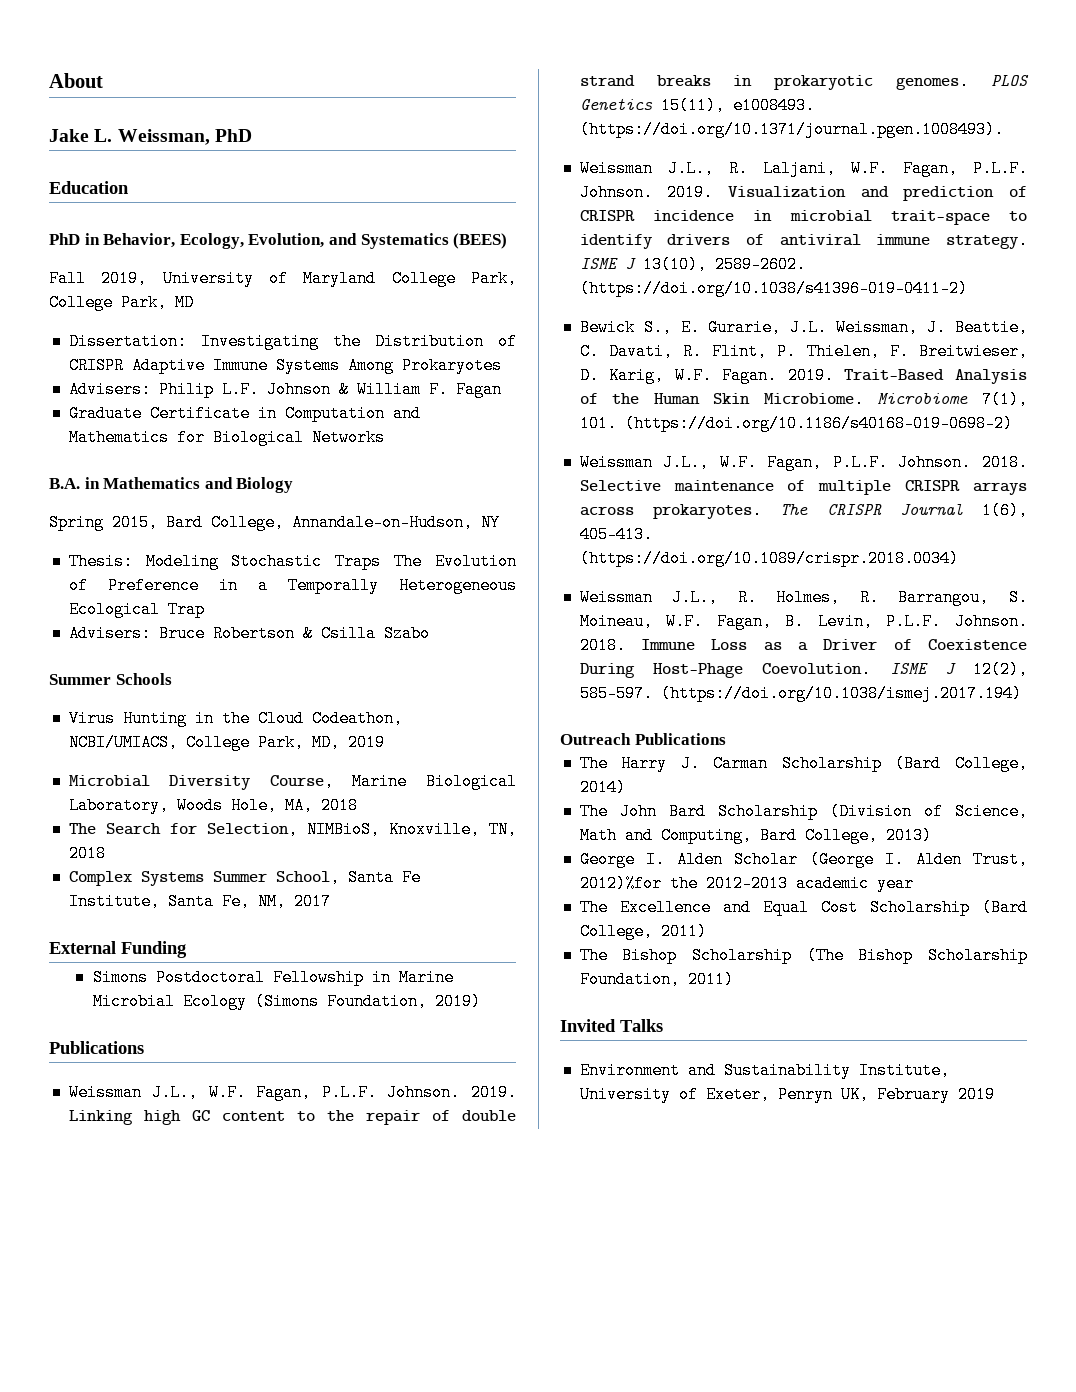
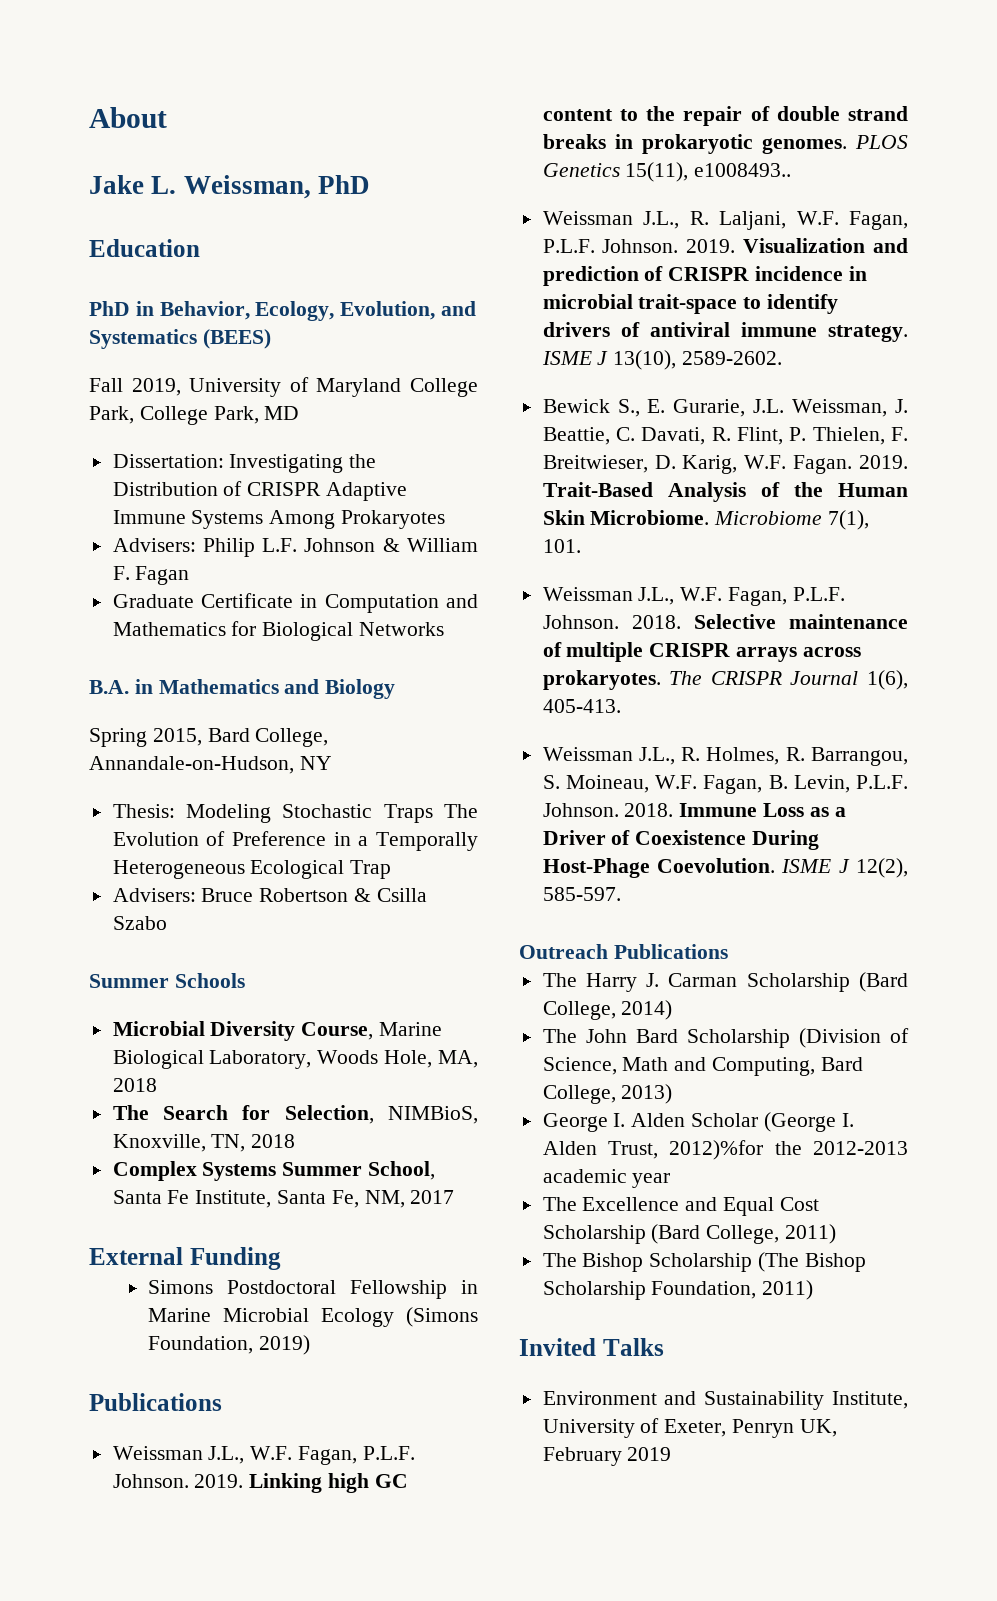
[68,710,403,727] [68,734,385,751] // Virus Hunting in the Cloud Codeathon, NCBI/UMIACS, College Park, MD, 2019 -> (245, 980) none
[732,97,815,114] [579,121,1004,138] e1008493. (https://doi.org/10.1371/journal.pgen.1008493). -> [694,163,792,177] e1008493..
[579,280,968,297] (https://doi.org/10.1038/s41396-019-0411-2) -> (783, 358) none
[624,415,1013,432] (https://doi.org/10.1186/s40168-019-0698-2) -> (581, 546) none
[579,550,959,567] (https://doi.org/10.1089/crispr.2018.0034) -> (621, 706) none
[660,685,1022,702] (https://doi.org/10.1038/ismej.2017.194) -> (621, 894) none

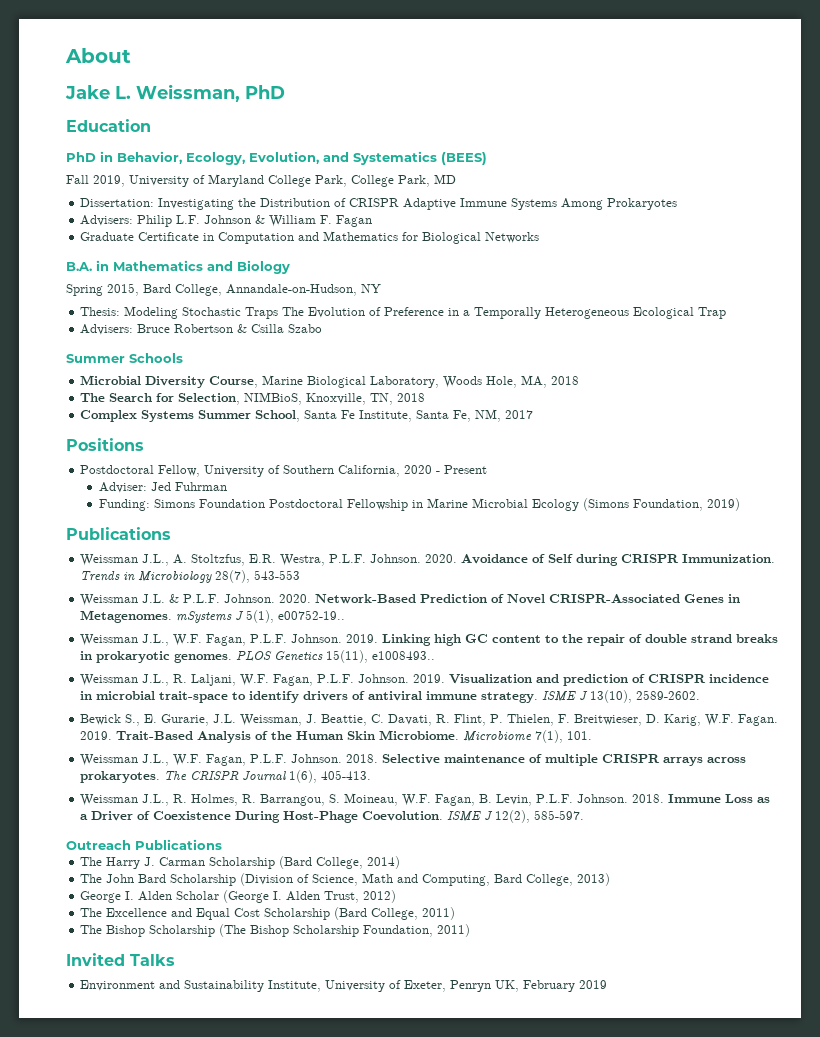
[89,1247,281,1270] [148,1280,214,1294] External Funding // Simons -> [66,438,144,451] [80,465,488,477] [98,482,227,493] [98,499,265,511] Positions // Postdoctoral Fellow, University of Southern California, 2020 - Present // Adviser: Jed Fuhrman // Funding: Simons Foundation
(222, 1402) none -> [80,554,776,566] [80,570,301,583] [80,594,741,606] [80,610,346,623] // Weissman J.L., A. Stoltzfus, E.R. Westra, P.L.F. Johnson. 2020. Avoidance of Self during CRISPR Immunization. Trends in Microbiology 28(7), 543-553 // Weissman J.L. & P.L.F. Johnson. 2020. Network-Based Prediction of Novel CRISPR-Associated Genes in Metagenomes. mSystems J 5(1), e00752-19..
[669,1140,908,1160] [542,1169,671,1188] 2012)%for the 2012-2013 academic year -> [363,890,397,903] 2012)

